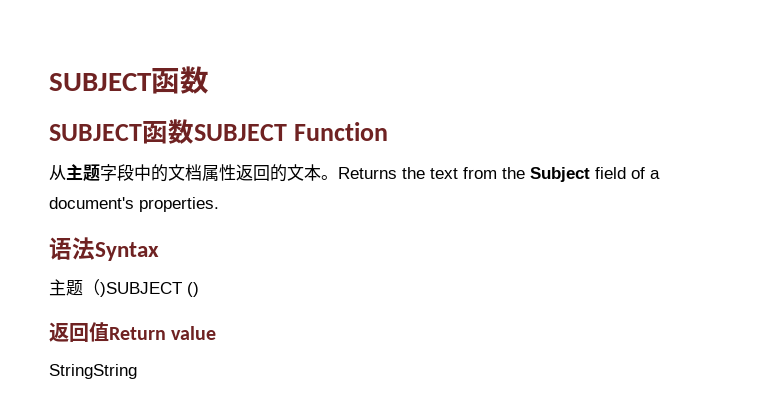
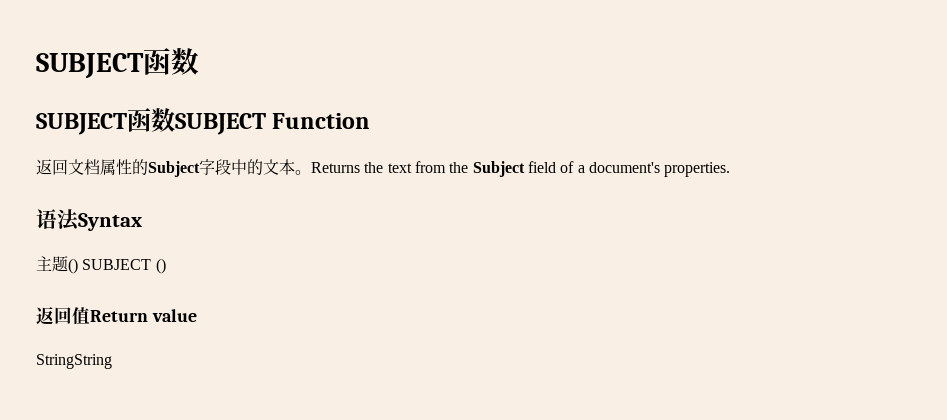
[49,164,270,182] 从主题字段中的文档属性返回 -> [36,159,247,177] 返回文档属性的Subject字段中
[83,279,182,297] （)SUBJECT -> [68,258,152,274] () SUBJECT

